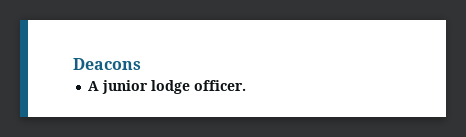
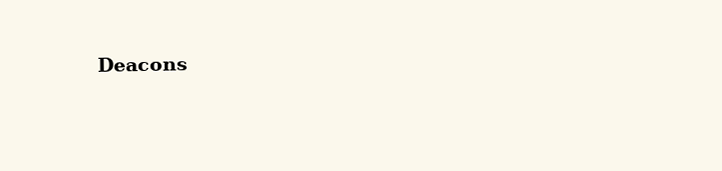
[88,80,247,94] // A junior lodge officer. -> (188, 64) none

